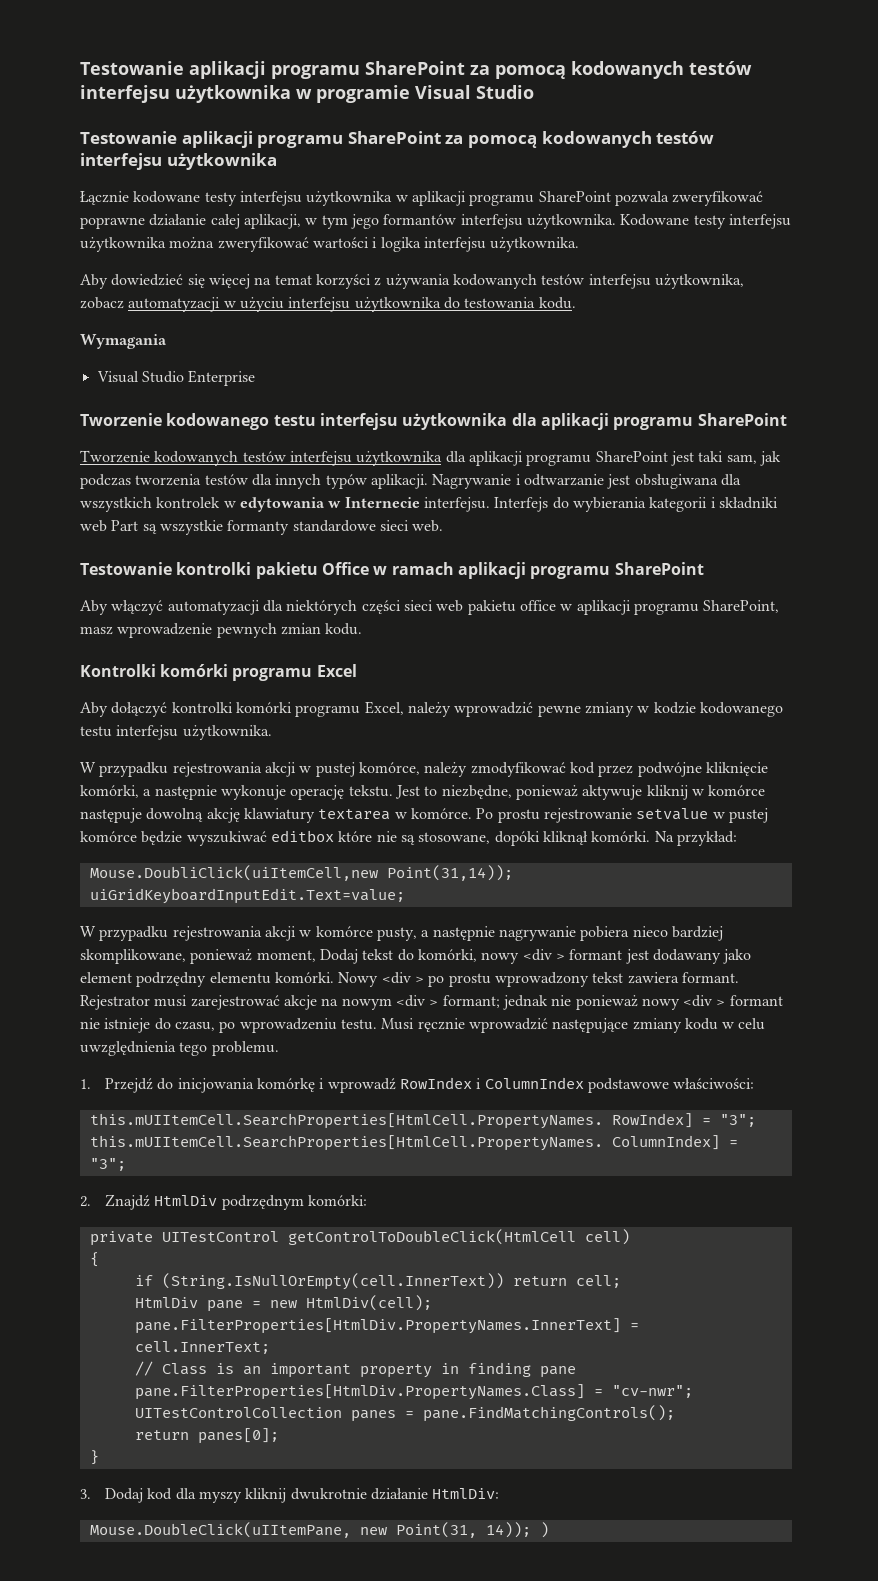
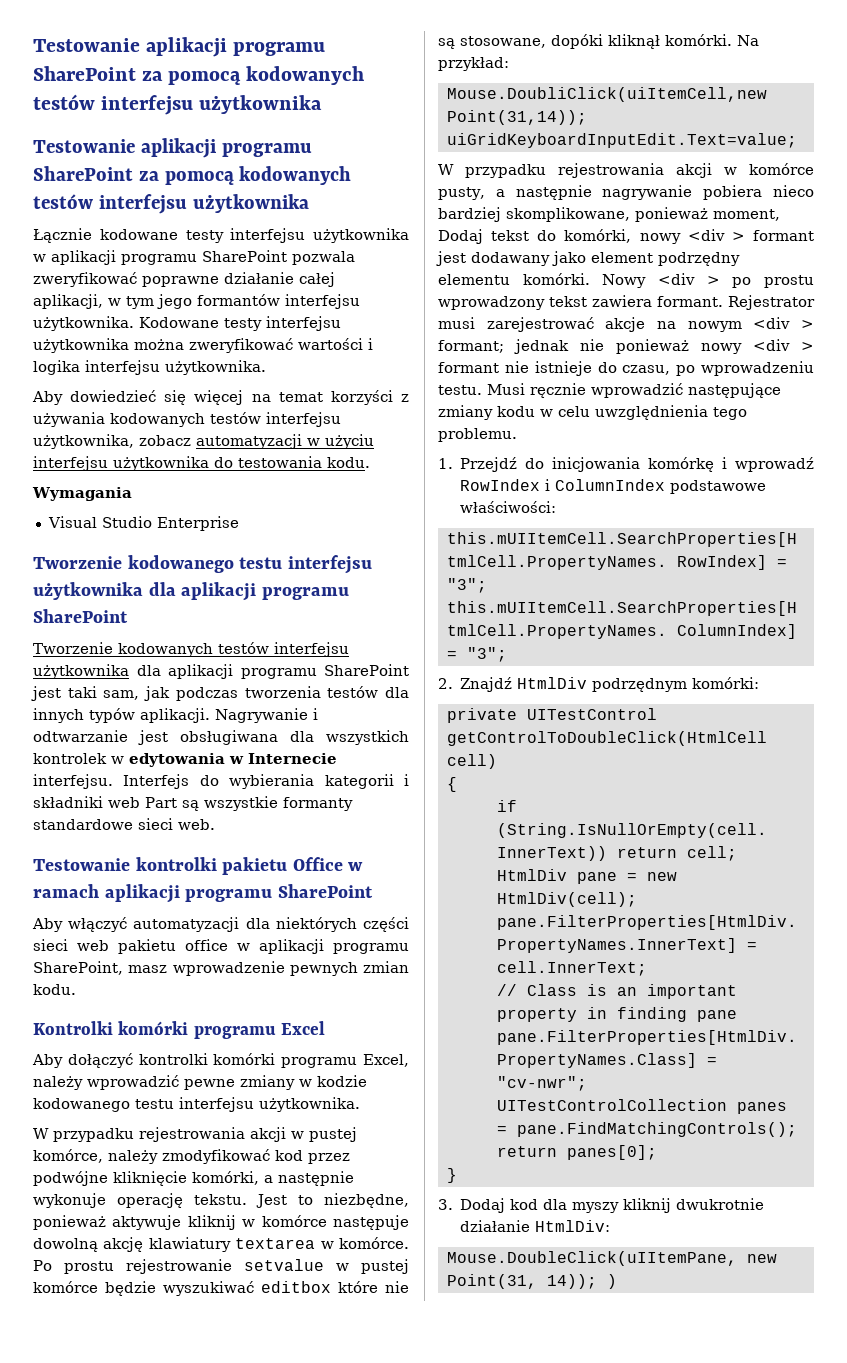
[296,85,534,103] w programie Visual Studio -> (323, 104) none

